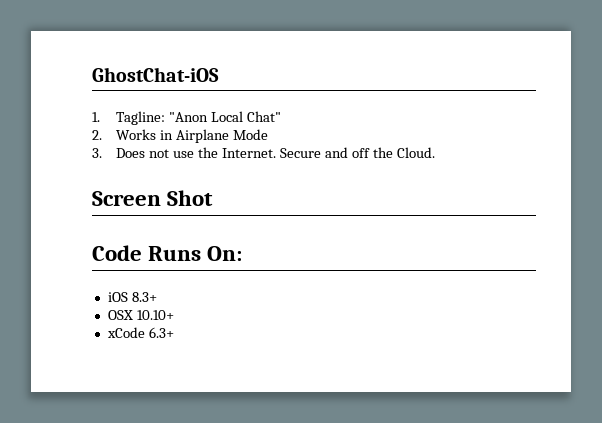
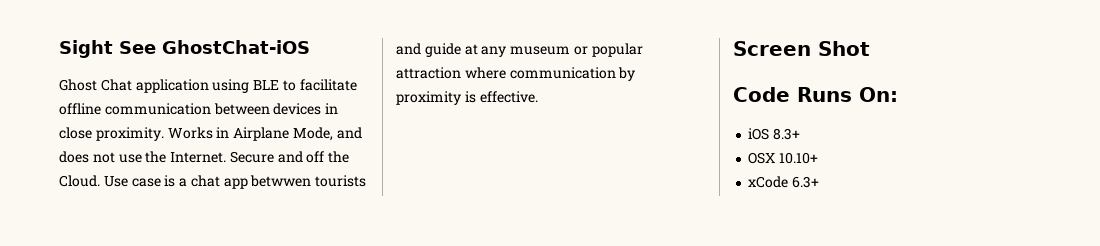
(92, 74) none -> [59,40,156,58] Sight See
[92,111,282,125] [92,129,269,143] [92,148,146,158] 1. Tagline: "Anon Local Chat" // 2. Works in Airplane Mode // 3. Does -> [59,79,357,93] [59,103,339,115] [59,127,362,141] [59,151,89,163] Ghost Chat application using BLE to facilitate offline communication between devices in close proximity. Works in Airplane Mode, and does
(435, 152) none -> [103,175,367,189] [396,43,643,57] [396,67,636,81] [396,91,538,105] Use case is a chat app betwwen tourists and guide at any museum or popular attraction where communication by proximity is effective.

